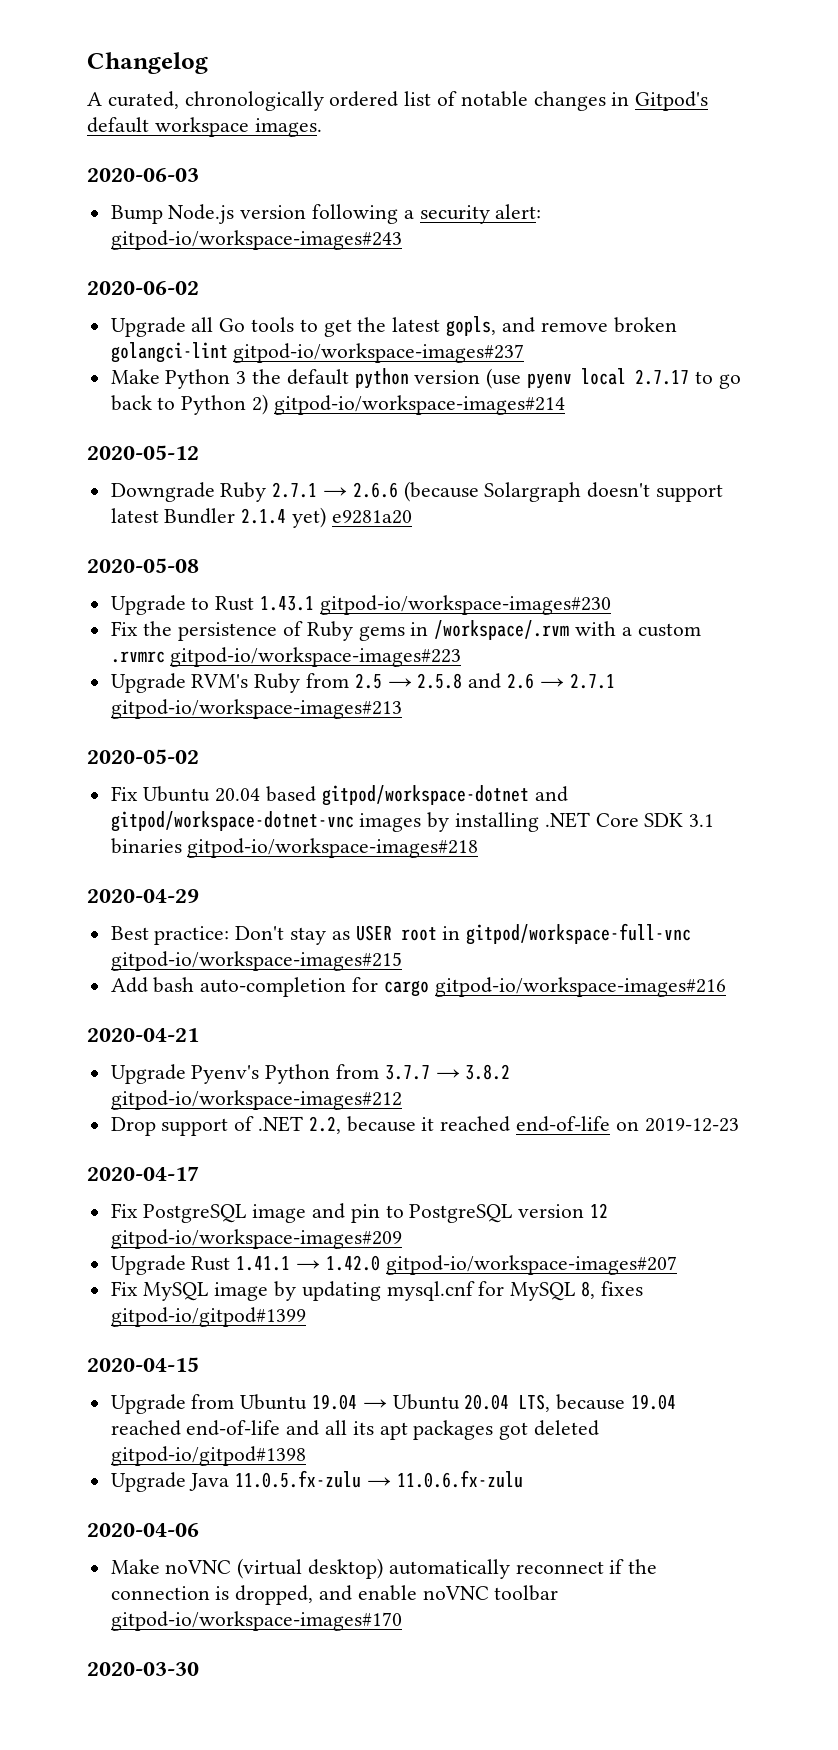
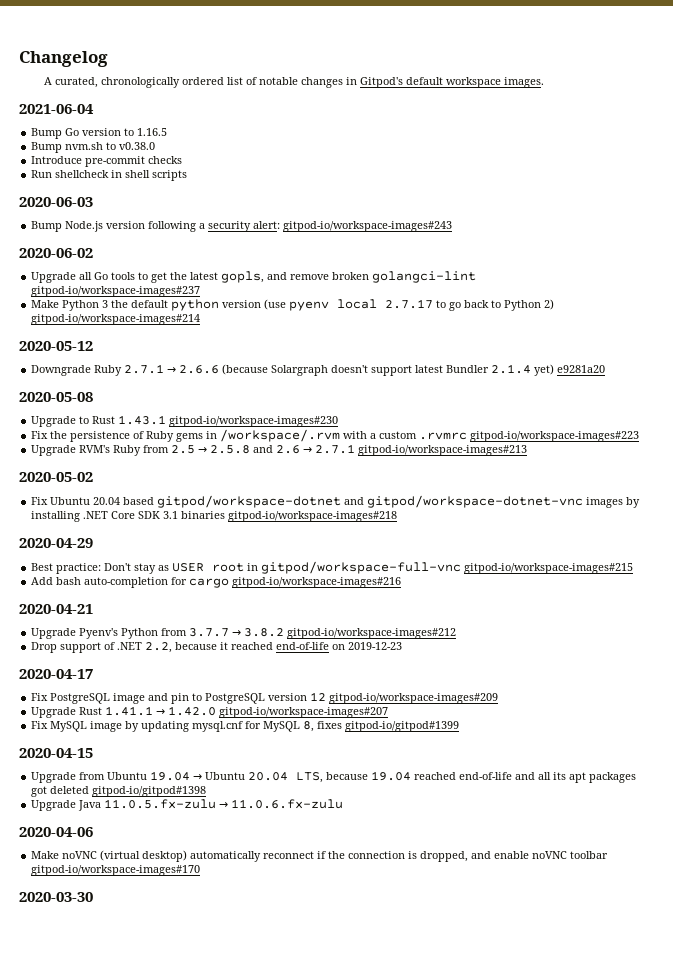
(322, 127) none -> [19,104,94,114] [31,128,168,139] [31,142,156,153] [31,156,183,167] [31,170,188,181] // 2021-06-04 // Bump Go version to 1.16.5 // Bump nvm.sh to v0.38.0 // Introduce pre-commit checks // Run shellcheck in shell scripts

